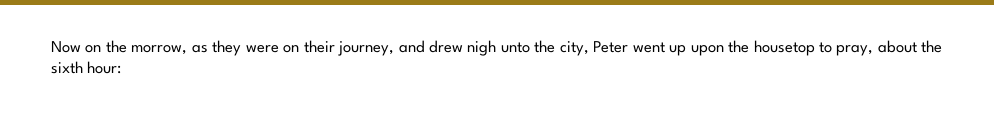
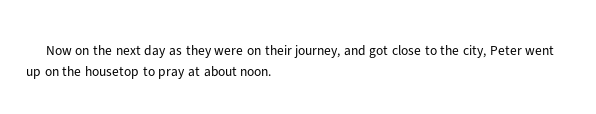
[131,45,188,55] morrow, -> [115,45,167,58] next day
[429,40,530,56] drew nigh unto -> [369,45,437,58] got close to
[690,45,724,56] upon -> [44,69,59,76] on
[836,40,943,56] [51,61,122,74] pray, about the sixth hour: -> [158,66,272,79] pray at about noon.

